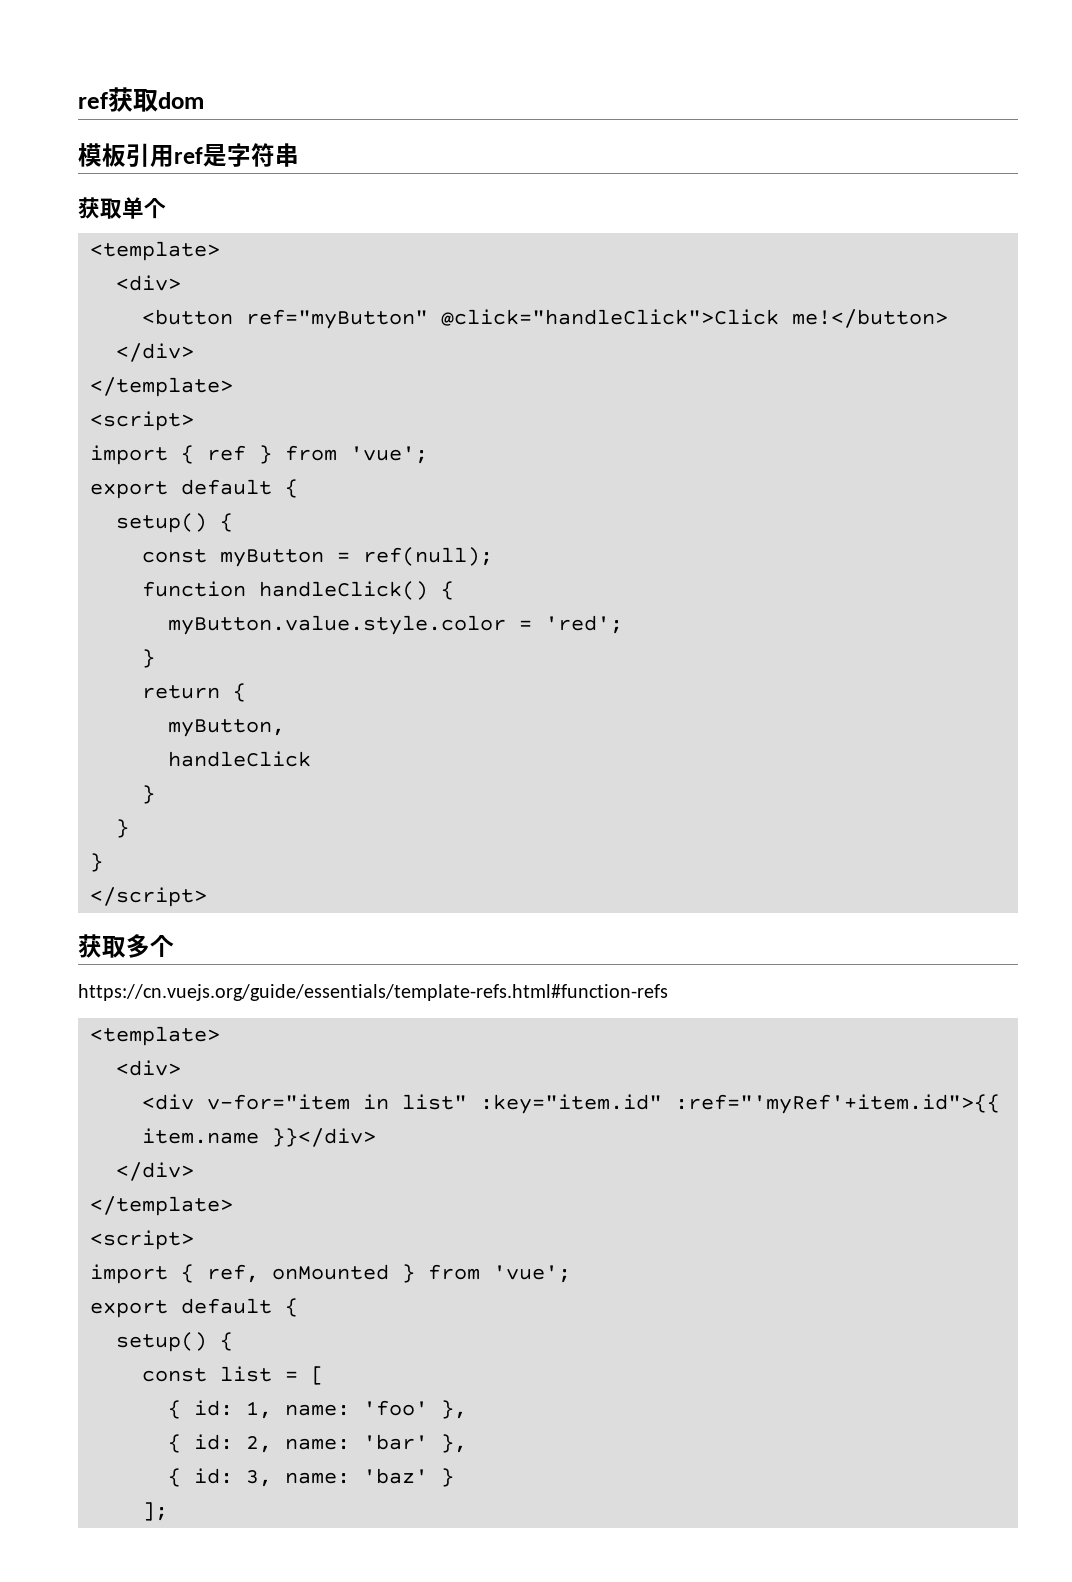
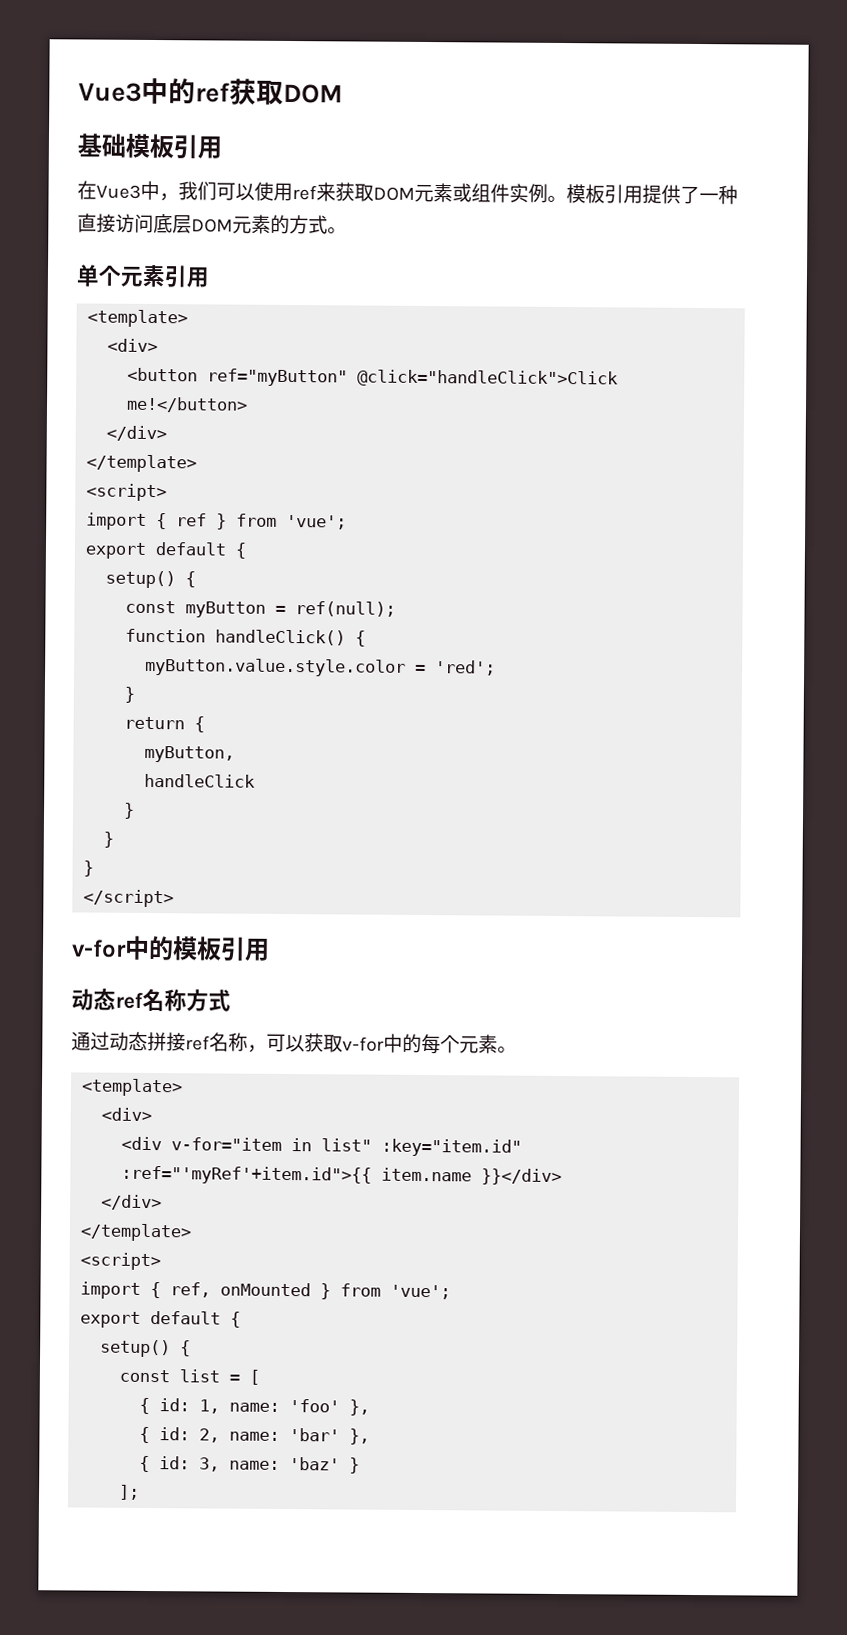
[78,87,204,112] [78,143,299,167] [78,197,122,219] ref获取dom // 模板引用ref是字符串 // 获取 -> [78,77,343,105] [77,133,222,159] [77,180,738,205] [77,213,347,235] Vue3中的ref获取DOM // 基础模板引用 // 在Vue3中，我们可以使用ref来获取DOM元素或组件实例。模板引用提供了一种直接访问底层DOM元素的方式。 //
(166, 208) none -> [120,264,210,288] 元素引用
[78,934,174,958] [78,984,668,1001] 获取多个 // https://cn.vuejs.org/guide/essentials/template-refs.html#function-refs -> [71,935,270,961] [71,987,231,1012] [71,1031,517,1055] v-for中的模板引用 // 动态ref名称方式 // 通过动态拼接ref名称，可以获取v-for中的每个元素。

